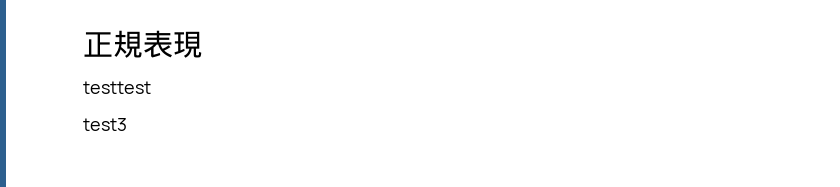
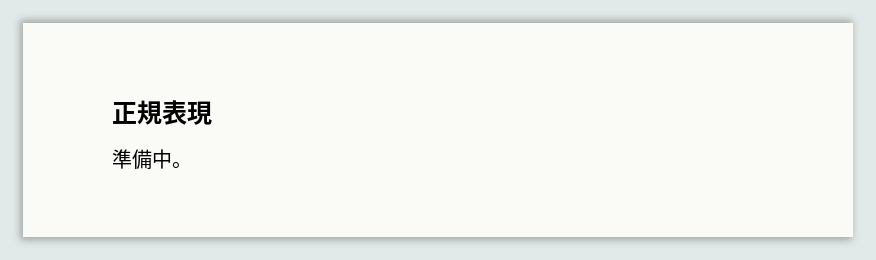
[83,81,151,94] [83,118,127,131] testtest // test3 -> [112,149,192,170] 準備中。

